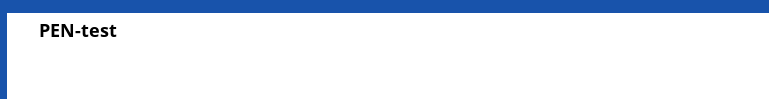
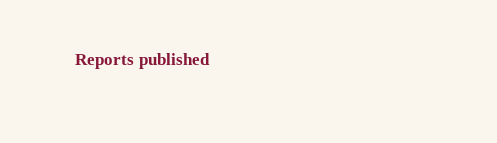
[39,24,117,37] PEN-test -> [75,53,210,69] Reports published

